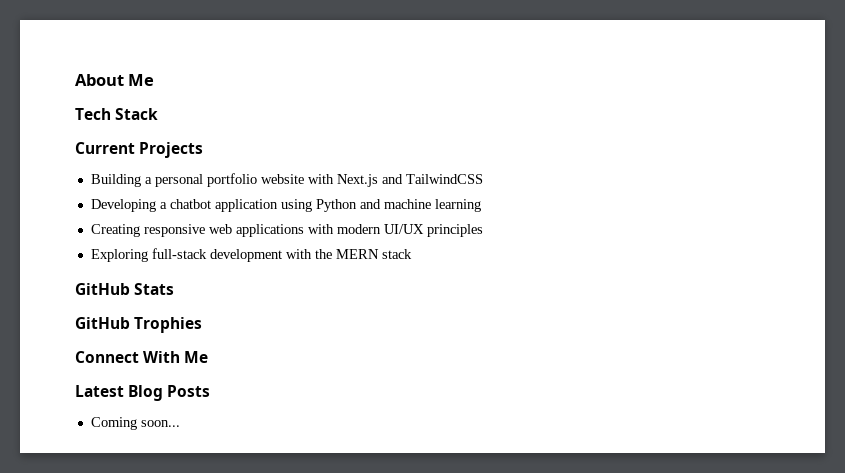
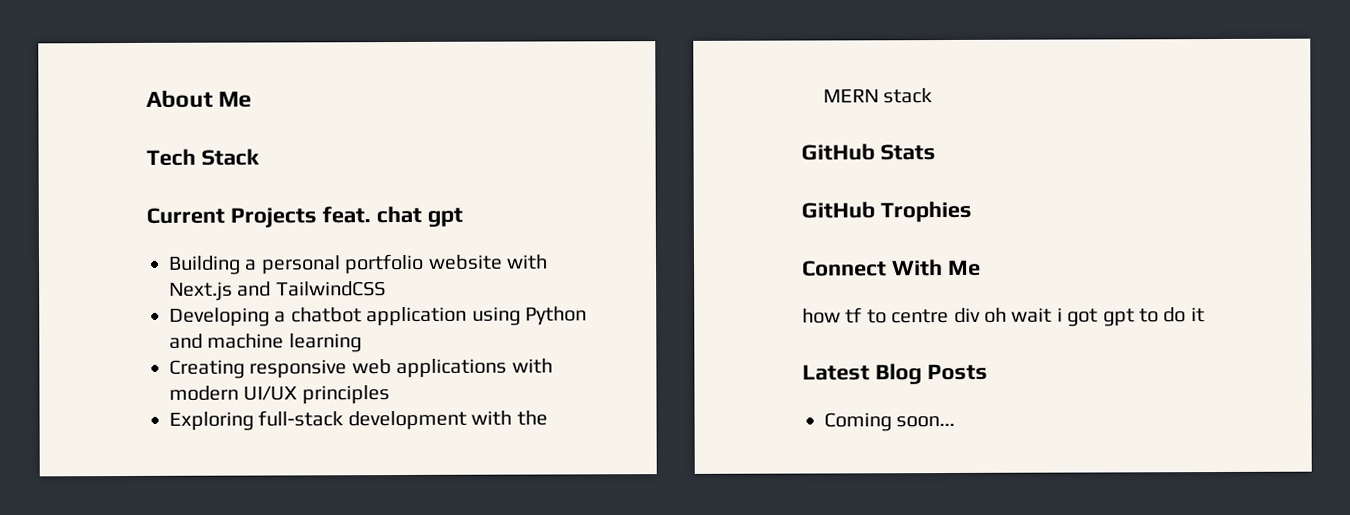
(204, 150) none -> [321,205,463,227] feat. chat gpt
(209, 357) none -> [802,307,1205,327] // how tf to centre div oh wait i got gpt to do it

